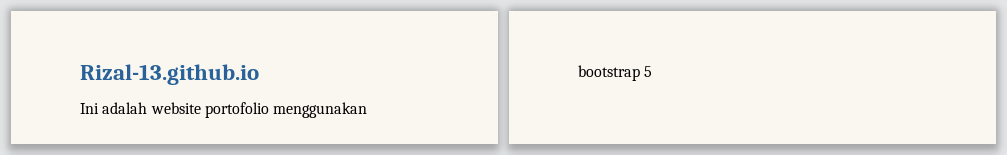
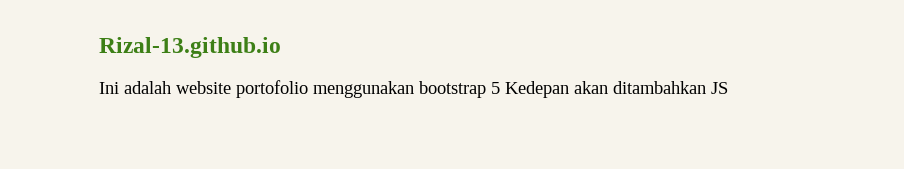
(653, 71) none -> [505,81,728,98] Kedepan akan ditambahkan JS

